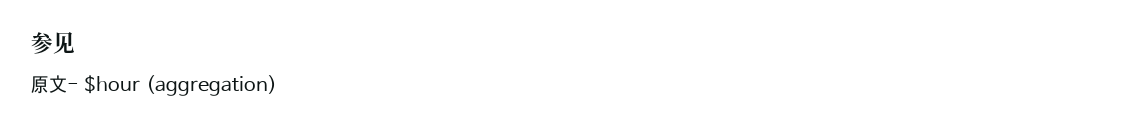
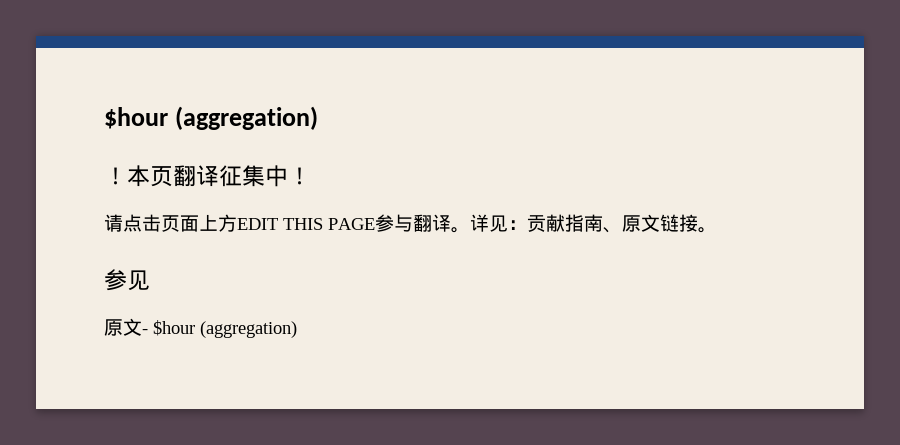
(31, 43) none -> [104,106,319,130] [104,165,311,187] [104,214,717,233] $hour (aggregation) // ！本页翻译征集中！ // 请点击页面上方EDIT THIS PAGE参与翻译。详见：贡献指南、原文链接。 //

